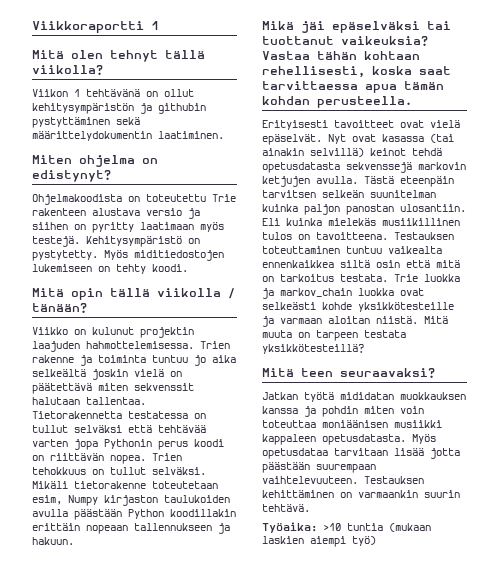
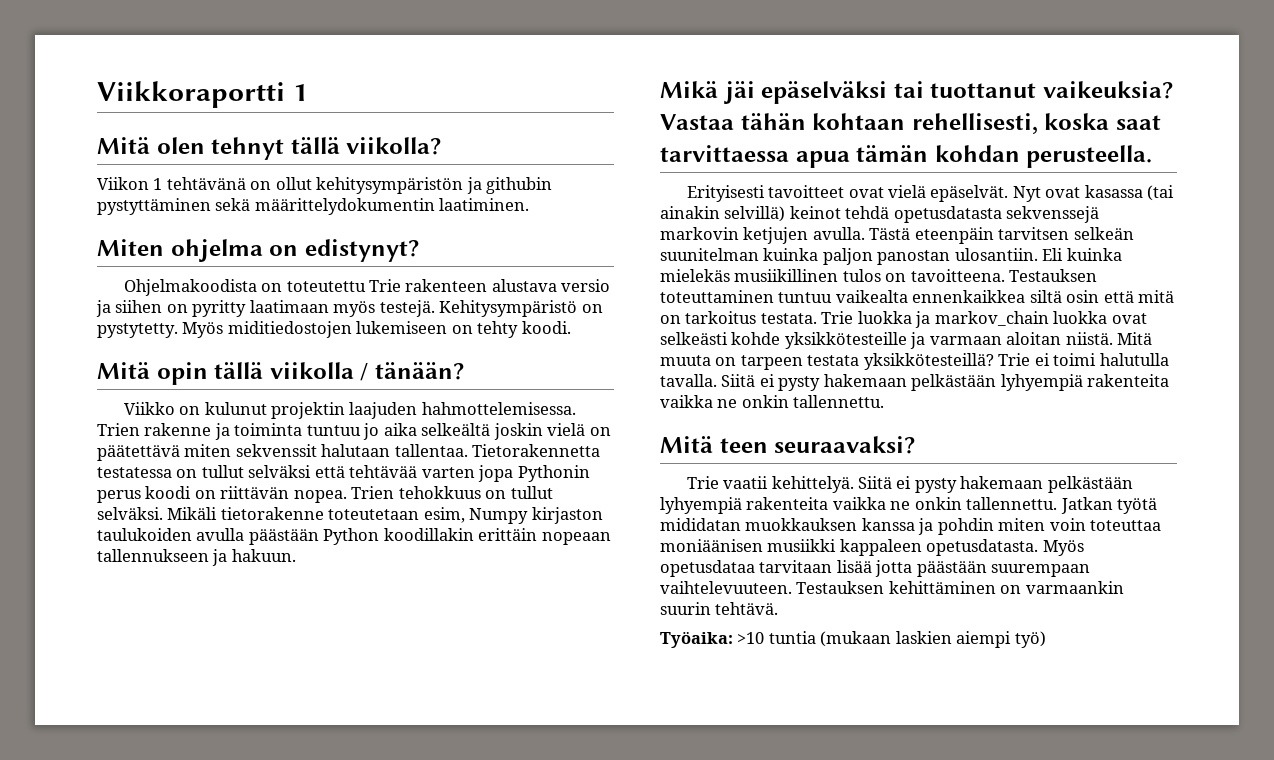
[262,368,435,378] // Mitä teen seuraavaksi? // -> [998,353,1169,366] [660,374,1170,391] [660,395,885,408] [660,436,916,454] [686,476,1133,493] [660,497,1058,514] Trie ei toimi halutulla tavalla. Siitä ei pysty hakemaan pelkästään lyhyempiä rakenteita vaikka ne onkin tallennettu. // Mitä teen seuraavaksi? // Trie vaatii kehittelyä. Siitä ei pysty hakemaan pelkästään lyhyempiä rakenteita vaikka ne onkin tallennettu.

